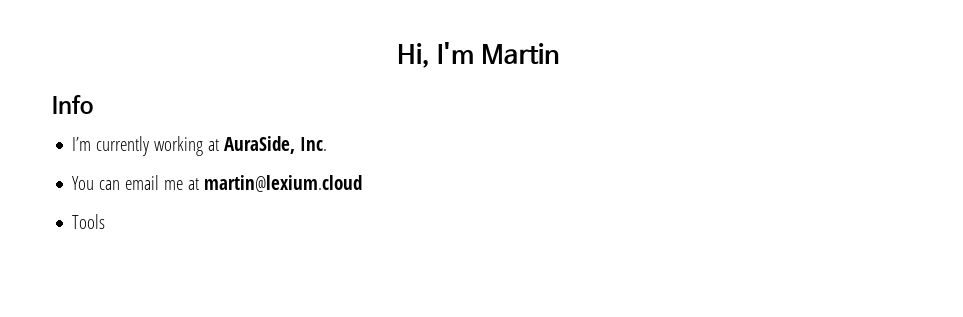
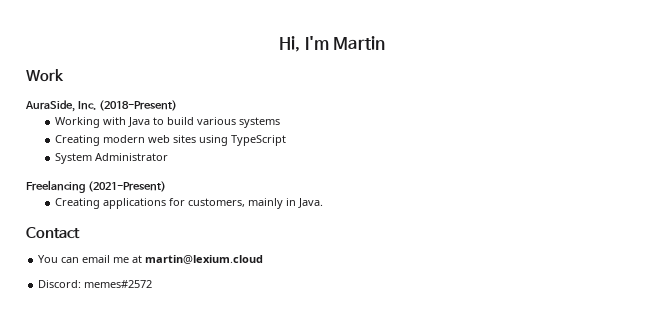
[52,95,93,114] [72,136,328,156] Info // I’m currently working at AuraSide, Inc. -> [26,69,64,82] [25,100,177,112] [55,117,281,128] [55,135,287,146] [55,153,169,164] [26,180,166,193] [55,198,324,209] [26,227,80,239] Work // AuraSide, Inc. (2018-Present) // Working with Java to build various systems // Creating modern web sites using TypeScript // System Administrator // Freelancing (2021-Present) // Creating applications for customers, mainly in Java. // Contact
[72,214,106,229] Tools -> [38,280,153,288] Discord: memes#2572

